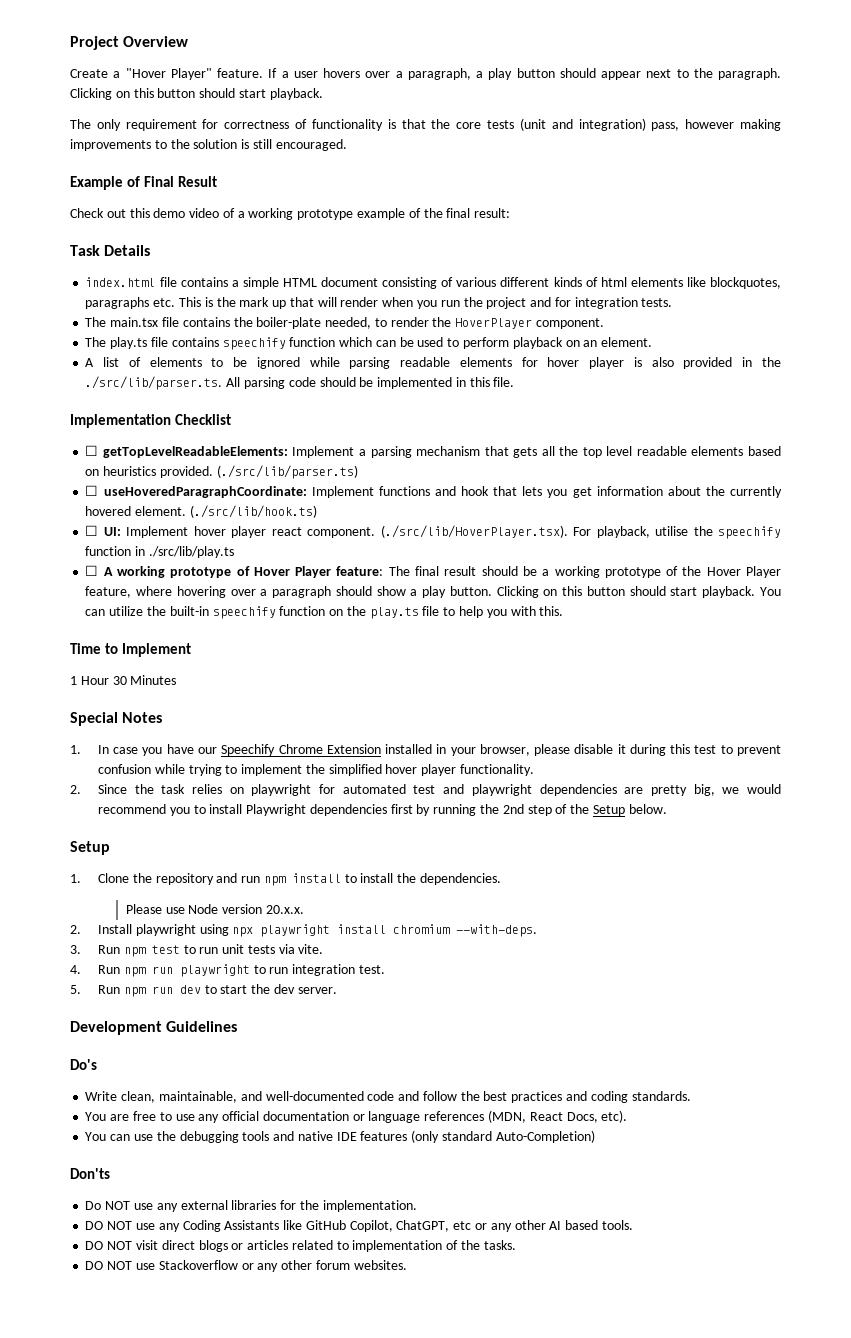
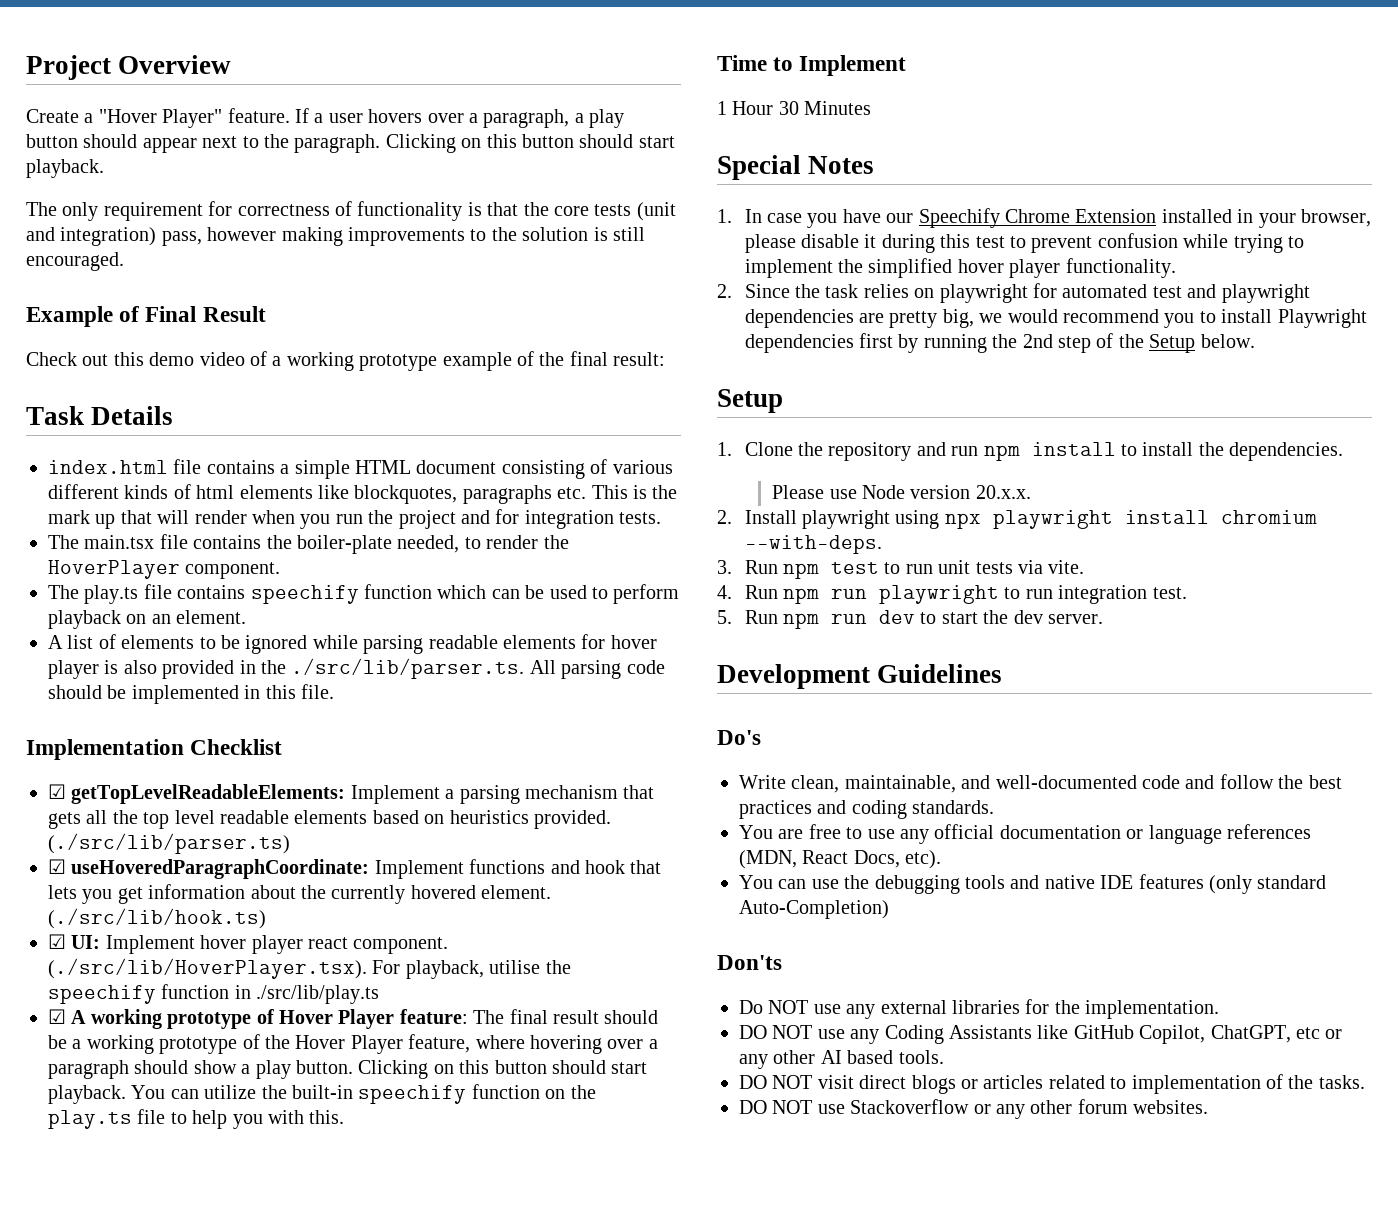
[85,445,99,456] ☐ -> [48,784,66,799] ☑
[85,485,99,496] ☐ -> [48,859,66,874] ☑
[85,525,99,536] ☐ -> [48,934,66,949] ☑
[85,565,99,576] ☐ -> [48,1009,66,1024] ☑

